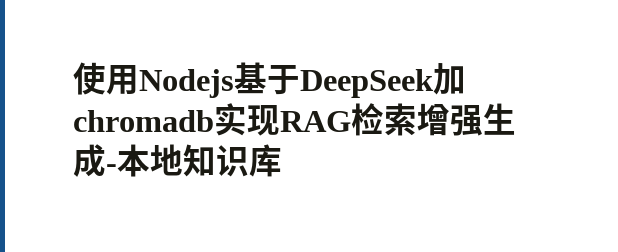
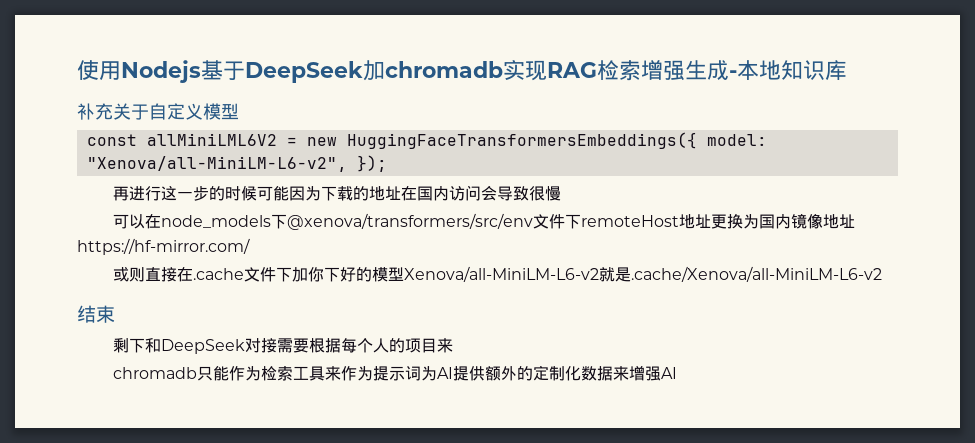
(282, 160) none -> [77,103,239,120] [86,132,767,149] [86,155,387,172] [112,185,561,201] [112,213,855,230] [77,238,250,255] [112,266,882,282] [77,305,115,323] [112,338,453,354] [112,365,677,381] // 补充关于自定义模型 // const allMiniLML6V2 = new HuggingFaceTransformersEmbeddings({ model: "Xenova/all-MiniLM-L6-v2", }); // 再进行这一步的时候可能因为下载的地址在国内访问会导致很慢 // 可以在node_models下@xenova/transformers/src/env文件下remoteHost地址更换为国内镜像地址https://hf-mirror.com/ // 或则直接在.cache文件下加你下好的模型Xenova/all-MiniLM-L6-v2就是.cache/Xenova/all-MiniLM-L6-v2 // 结束 // 剩下和DeepSeek对接需要根据每个人的项目来 // chromadb只能作为检索工具来作为提示词为AI提供额外的定制化数据来增强AI

